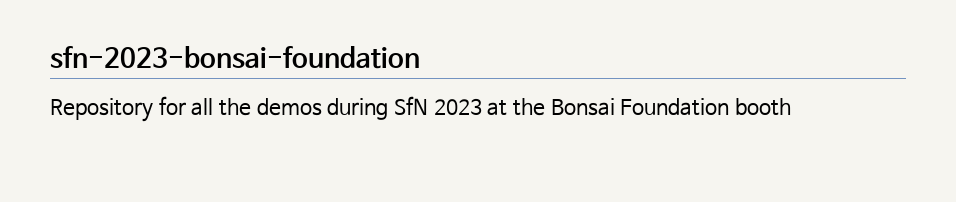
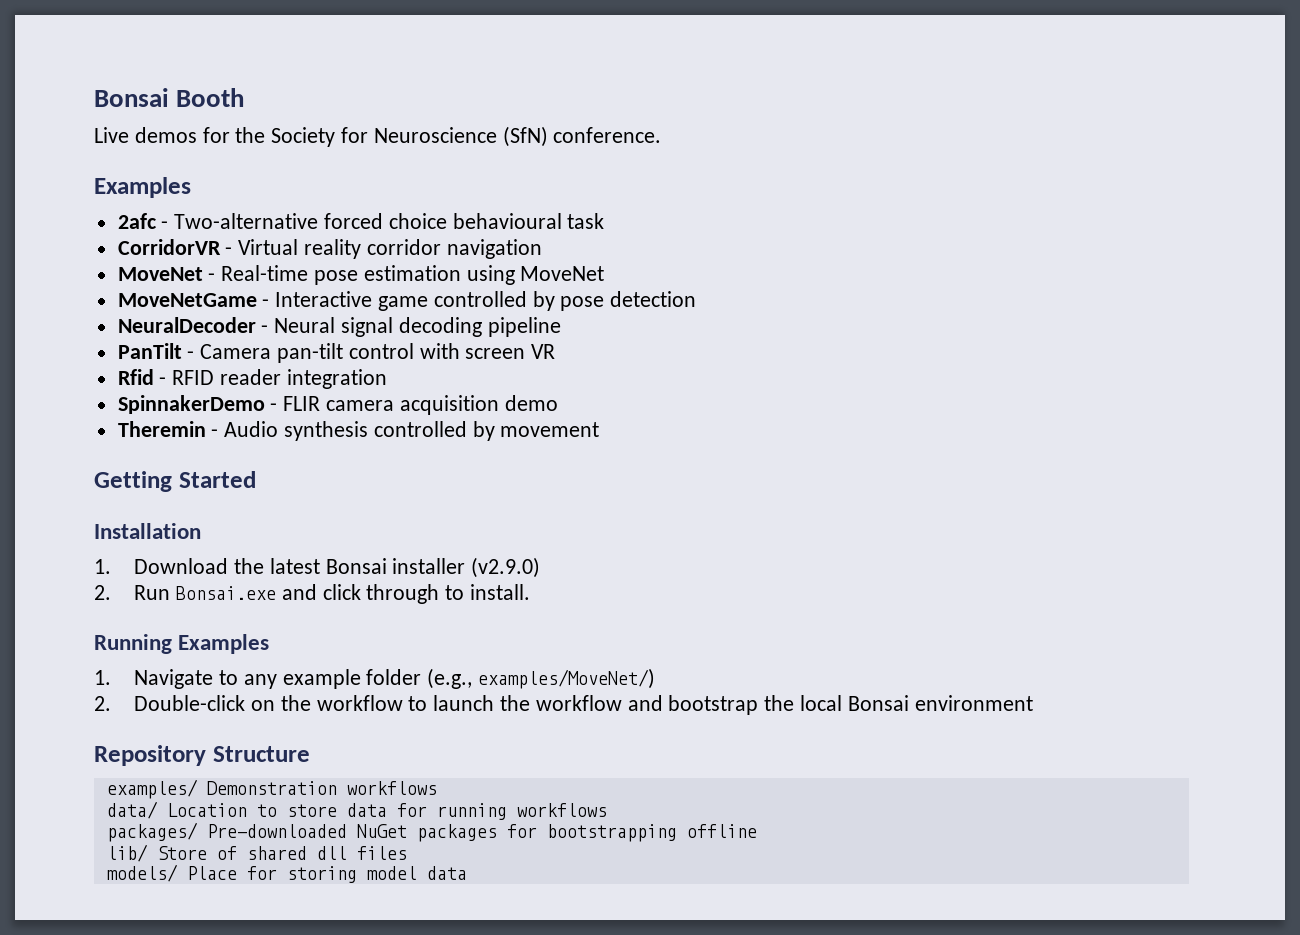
[50,46,420,69] [50,96,792,122] sfn-2023-bonsai-foundation // Repository for all the demos during SfN 2023 at the Bonsai Foundation booth -> [94,88,245,107] [94,126,662,147] [94,177,191,198] [117,213,605,229] [117,239,542,259] [117,265,605,285] [117,291,697,311] [117,317,561,337] [117,343,556,363] [117,369,387,389] [117,395,558,415] [117,421,600,441] [94,471,256,492] [94,523,201,539] [94,557,541,578] [94,584,531,604] [94,634,270,654] [94,668,656,689] [94,695,1033,715] [94,745,310,766] [106,779,437,799] [106,801,607,820] [106,822,757,842] [106,844,407,862] [106,864,467,883] Bonsai Booth // Live demos for the Society for Neuroscience (SfN) conference. // Examples // 2afc - Two-alternative forced choice behavioural task // CorridorVR - Virtual reality corridor navigation // MoveNet - Real-time pose estimation using MoveNet // MoveNetGame - Interactive game controlled by pose detection // NeuralDecoder - Neural signal decoding pipeline // PanTilt - Camera pan-tilt control with screen VR // Rfid - RFID reader integration // SpinnakerDemo - FLIR camera acquisition demo // Theremin - Audio synthesis controlled by movement // Getting Started // Installation // 1. Download the latest Bonsai installer (v2.9.0) // 2. Run Bonsai.exe and click through to install. // Running Examples // 1. Navigate to any example folder (e.g., examples/MoveNet/) // 2. Double-click on the workflow to launch the workflow and bootstrap the local Bonsai environment // Repository Structure // examples/ Demonstration workflows // data/ Location to store data for running workflows // packages/ Pre-downloaded NuGet packages for bootstrapping offline // lib/ Store of shared dll files // models/ Place for storing model data

